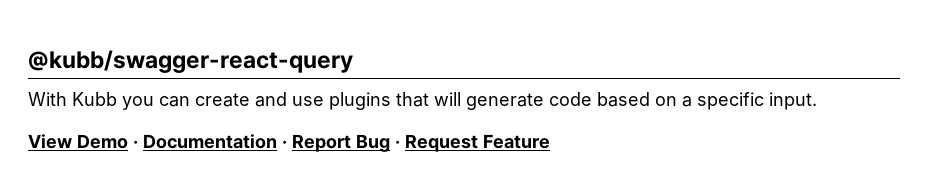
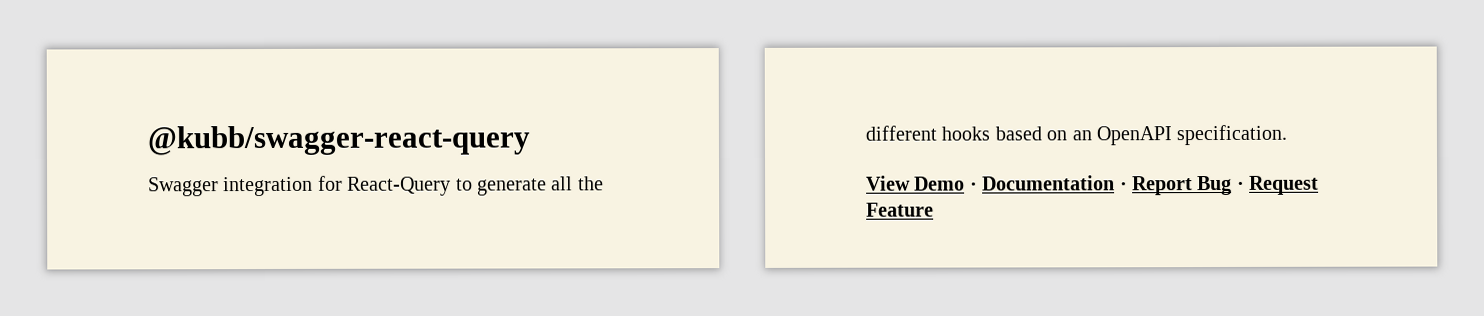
[28,92,817,110] With Kubb you can create and use plugins that will generate code based on a specific input. -> [148,175,604,197] [865,124,1288,146] Swagger integration for React-Query to generate all the different hooks based on an OpenAPI specification.

